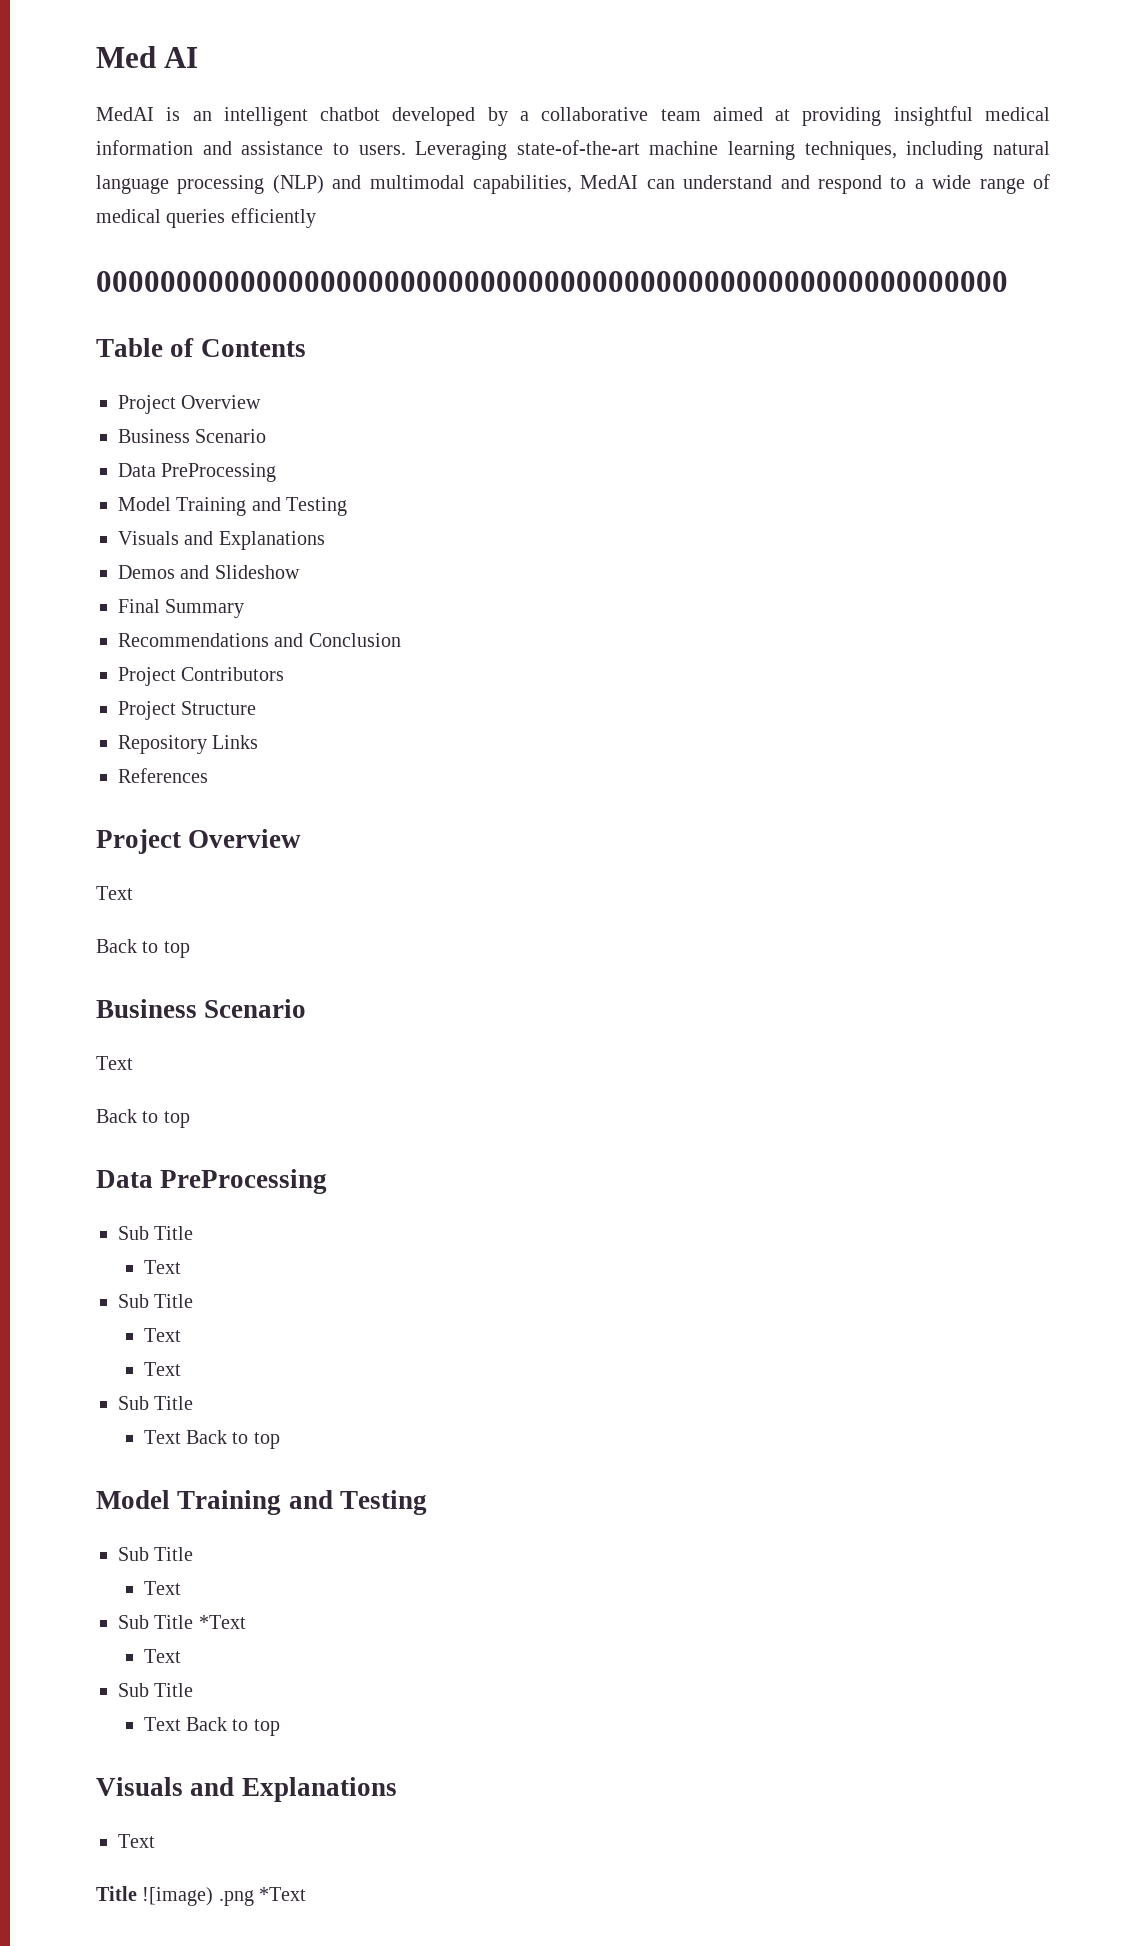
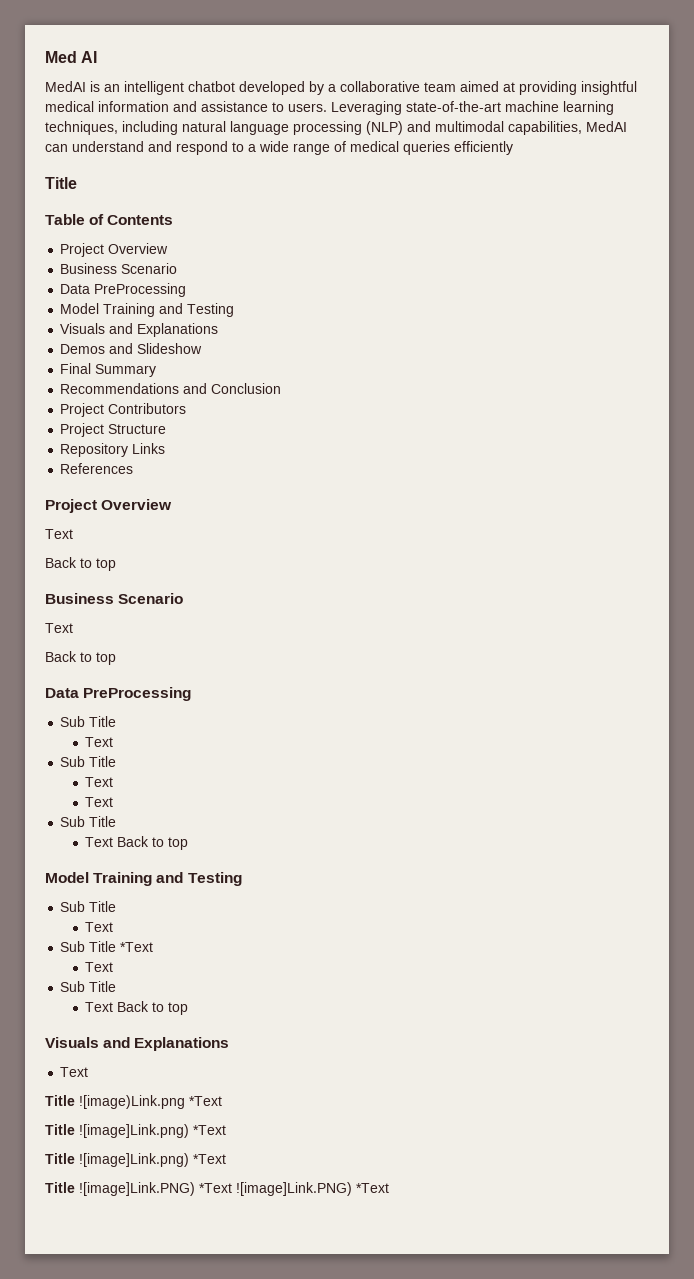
[96,271,1008,292] 000000000000000000000000000000000000000000000000000000000 -> [45,177,77,189] Title
[142,1887,307,1906] ![image) .png *Text -> [79,1095,222,1109] [45,1124,226,1138] [45,1153,226,1167] [45,1182,389,1196] ![image)Link.png *Text // Title ![image]Link.png) *Text // Title ![image]Link.png) *Text // Title ![image]Link.PNG) *Text ![image]Link.PNG) *Text

